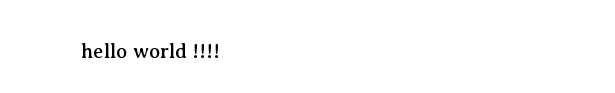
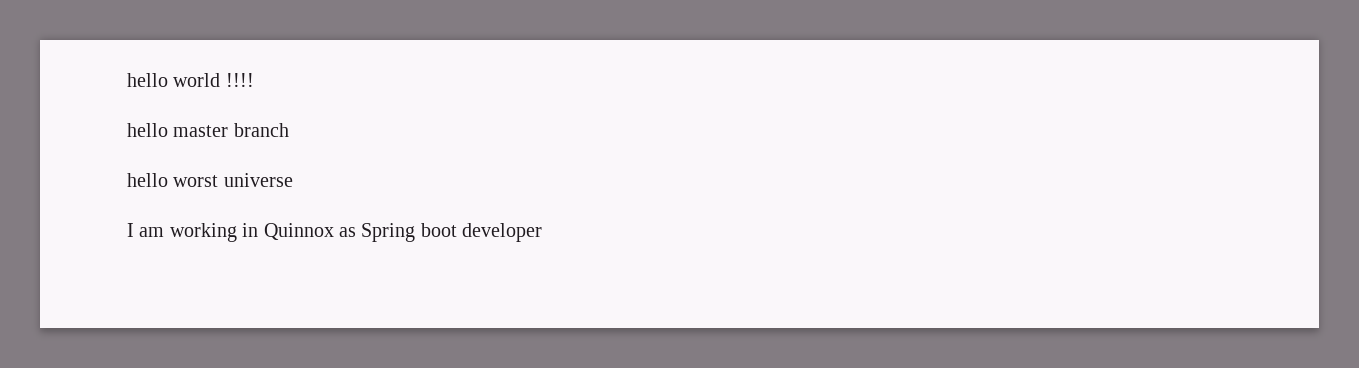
(221, 51) none -> [127,123,289,137] [127,173,293,187] [127,223,543,242] // hello master branch // hello worst universe // I am working in Quinnox as Spring boot developer

